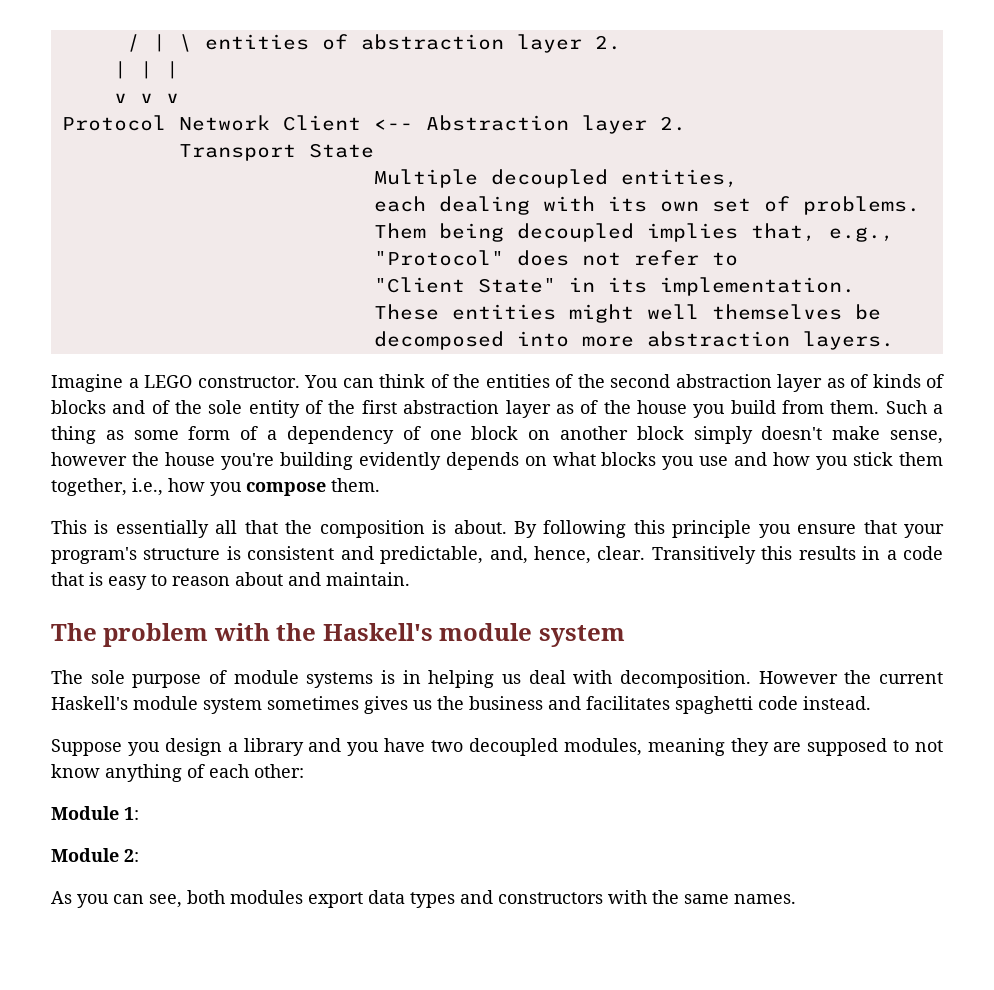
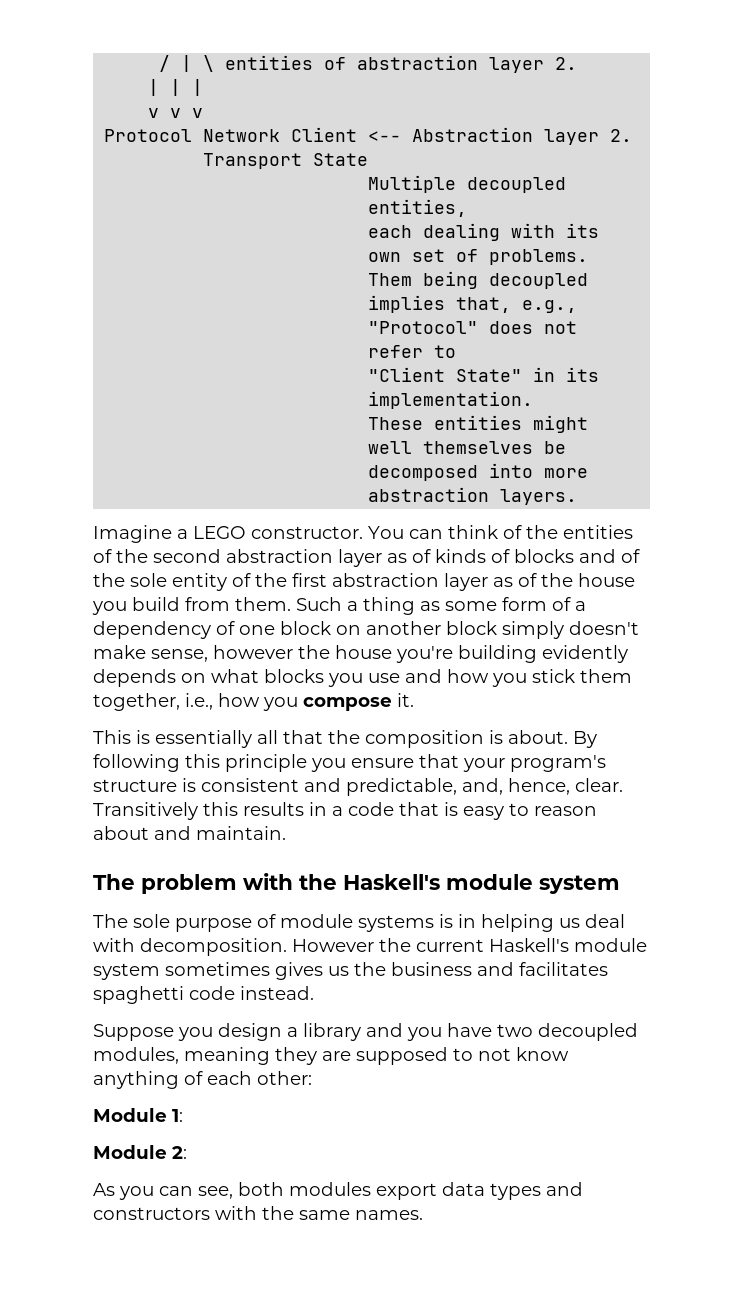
[331,478,380,492] them. -> [397,693,414,707] it.

